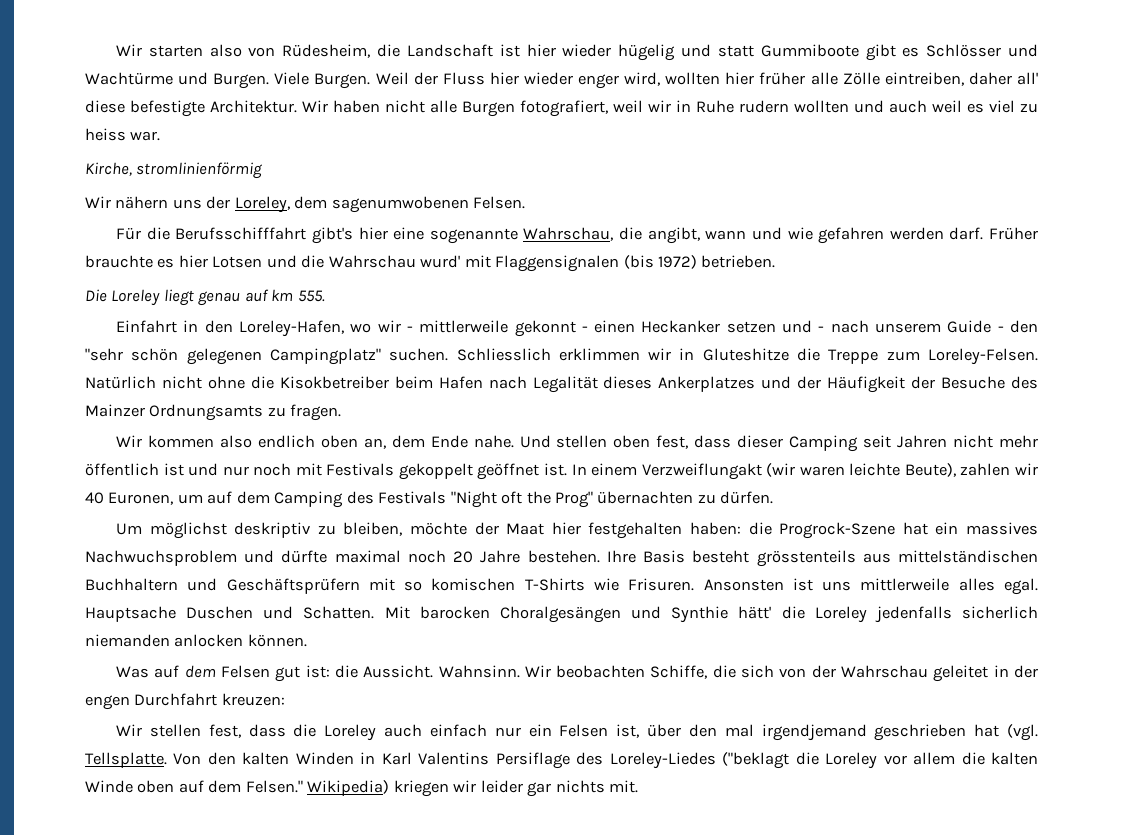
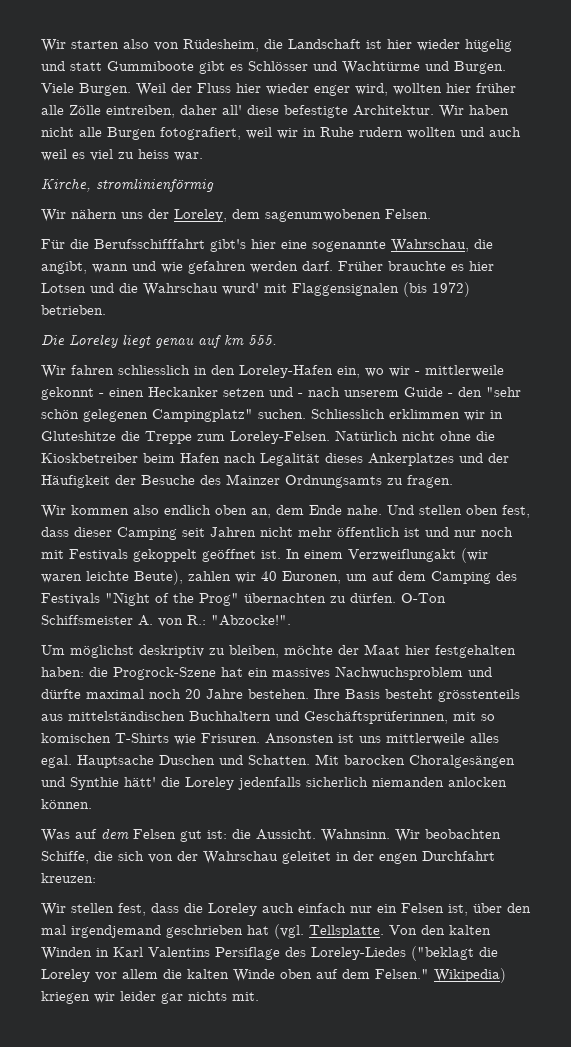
[116,320,344,337] Einfahrt in den Loreley-Hafen, -> [41,365,360,378] Wir fahren schliesslich in den Loreley-Hafen ein,
[279,376,389,389] Kisokbetreiber -> [41,453,138,463] Kioskbetreiber
[501,491,523,504] oft -> [155,593,169,603] of
(774, 497) none -> [401,593,446,603] [41,615,291,627] O-Ton Schiffsmeister A. von R.: "Abzocke!".
[226,578,360,594] Geschäftsprüfern -> [304,711,448,724] Geschäftsprüferinnen,

